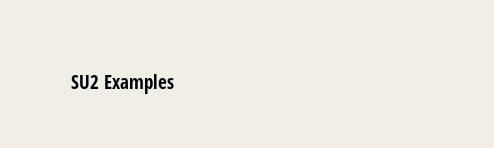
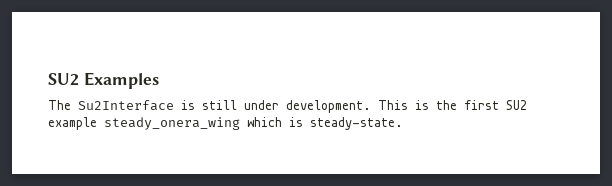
(174, 84) none -> [48,100,527,113] [48,117,403,130] // The Su2Interface is still under development. This is the first SU2 example steady_onera_wing which is steady-state.

